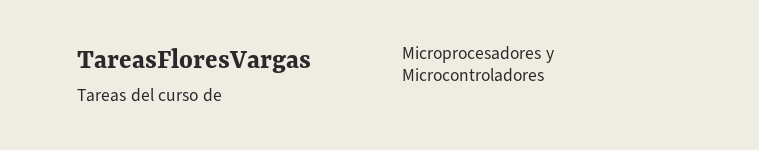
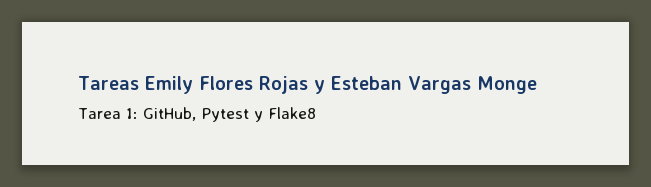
[77,48,311,73] [77,88,223,102] [402,46,554,63] [402,68,544,82] TareasFloresVargas // Tareas del curso de Microprocesadores y Microcontroladores -> [78,76,537,94] [78,107,316,122] Tareas Emily Flores Rojas y Esteban Vargas Monge // Tarea 1: GitHub, Pytest y Flake8

